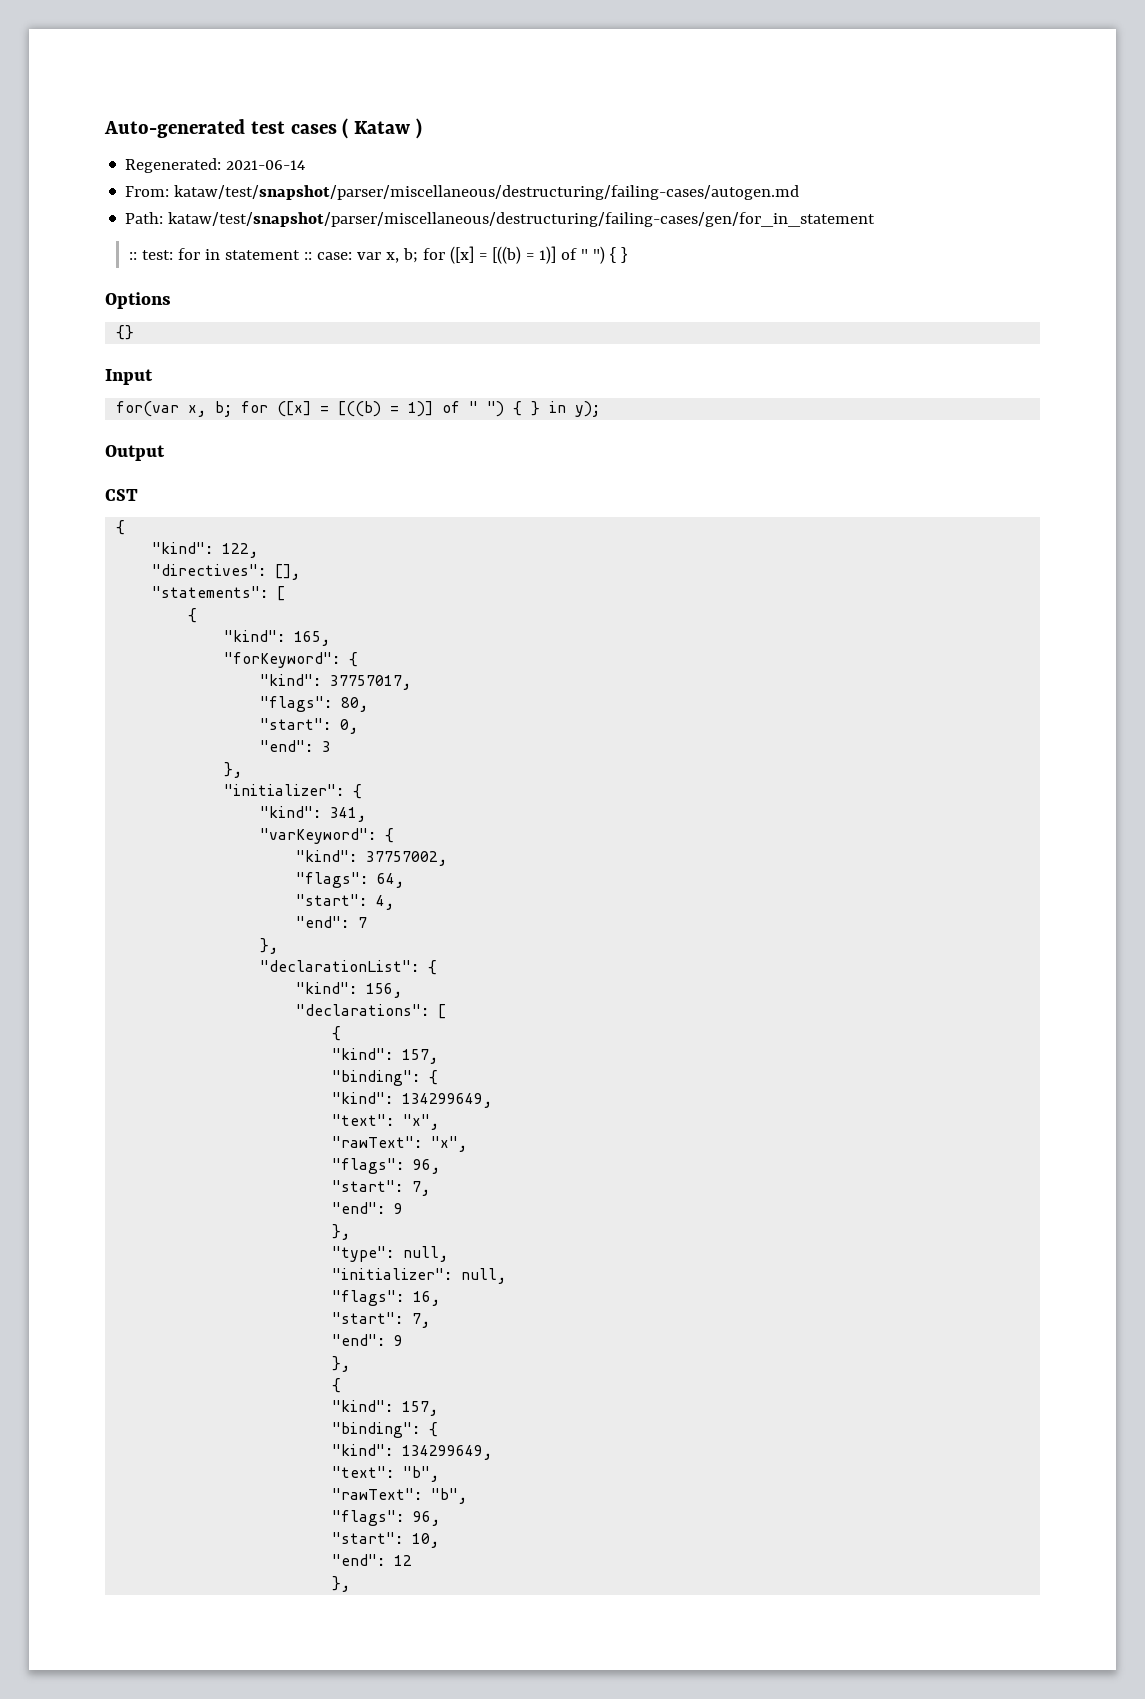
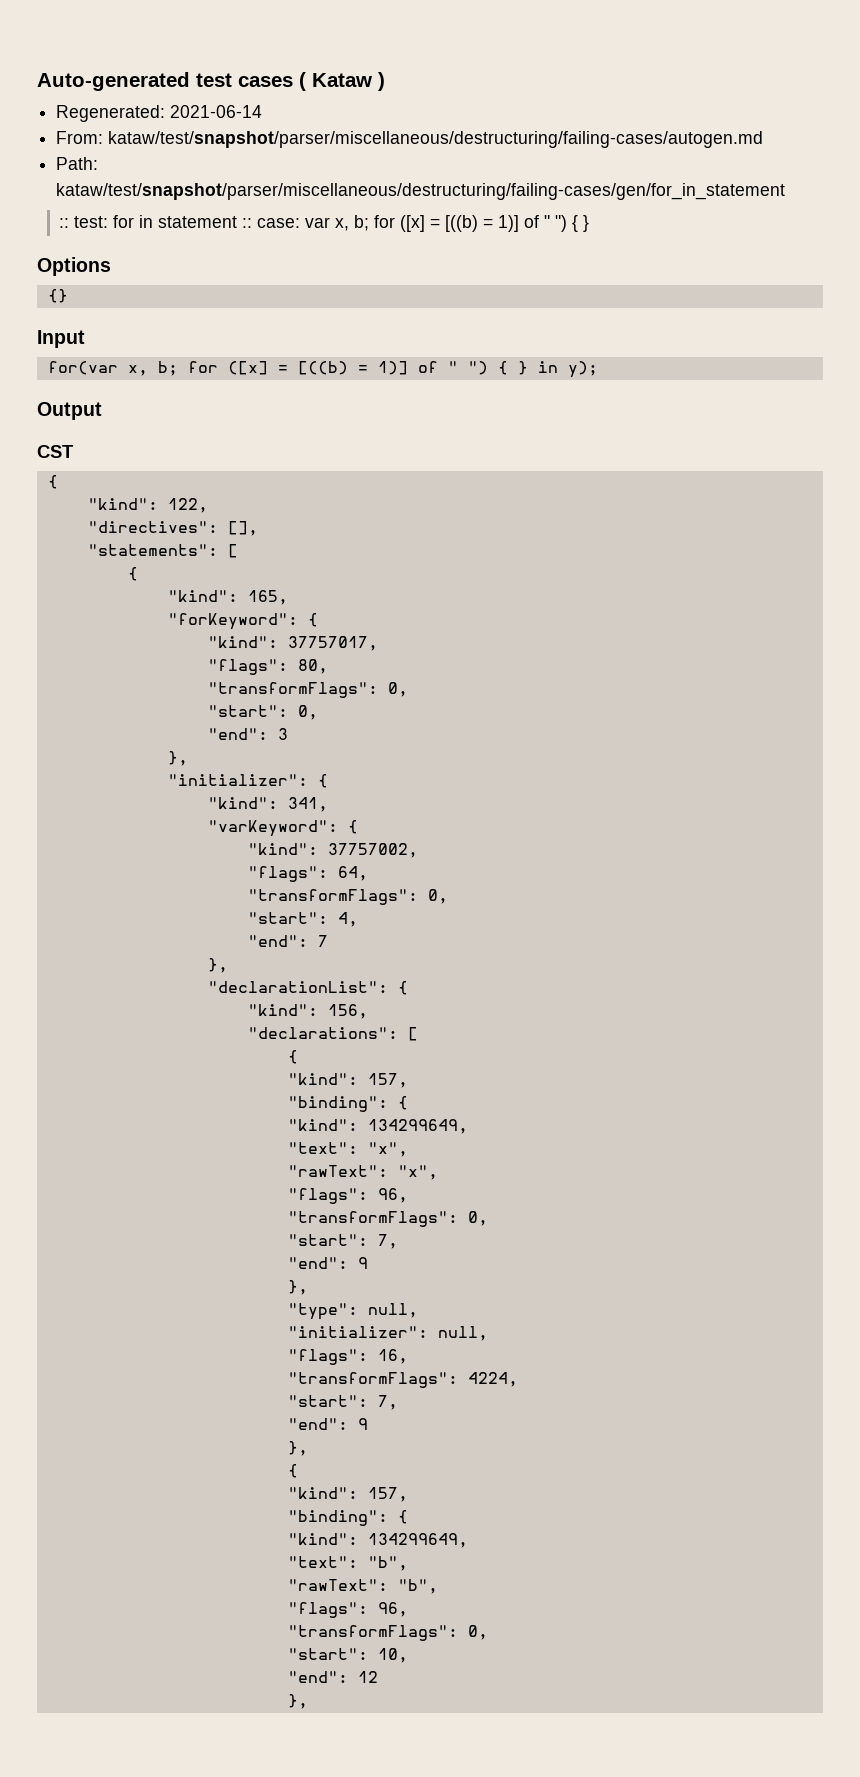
(369, 704) none -> [207,682,408,698] // "transformFlags": 0,
(405, 880) none -> [247,889,448,905] // "transformFlags": 0,
(441, 1166) none -> [287,1211,488,1227] // "transformFlags": 0,
(441, 1298) none -> [287,1372,518,1388] // "transformFlags": 4224,
(441, 1518) none -> [287,1625,488,1641] // "transformFlags": 0,

